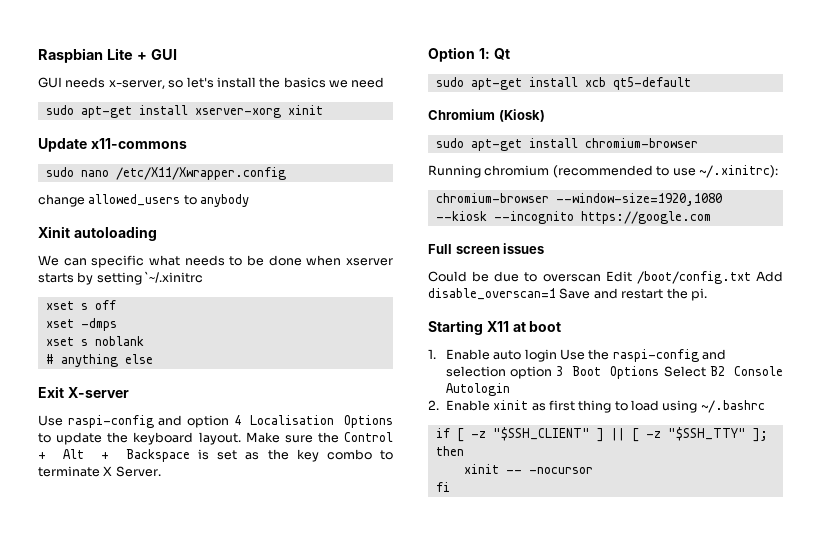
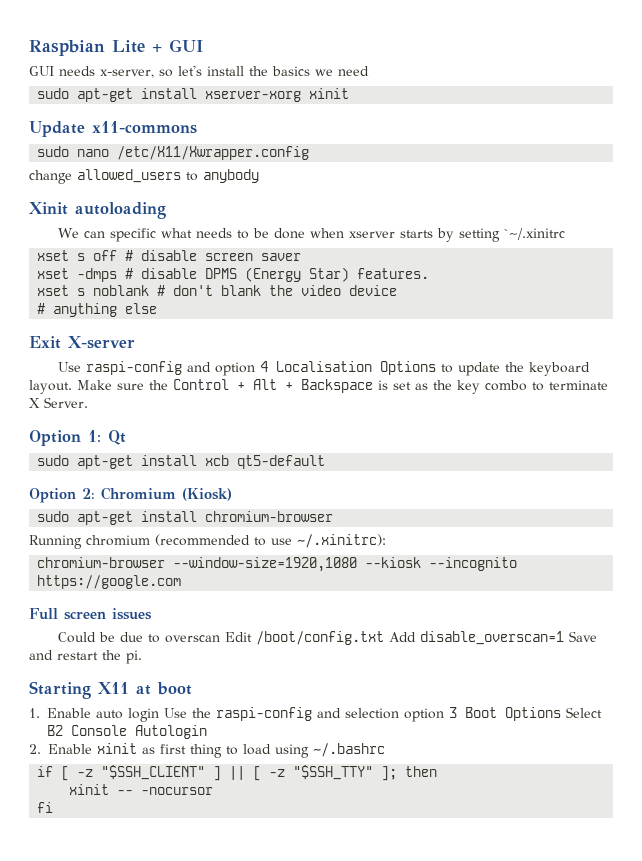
[45,318,117,331] [45,336,144,346] // xset -dmps // xset s noblank -> [125,250,302,261] [37,267,430,282] [37,285,398,296] # disable screen saver // xset -dmps # disable DPMS (Energy Star) features. // xset s noblank # don't blank the video device
(691, 83) none -> [29,488,95,503] Option 2:

